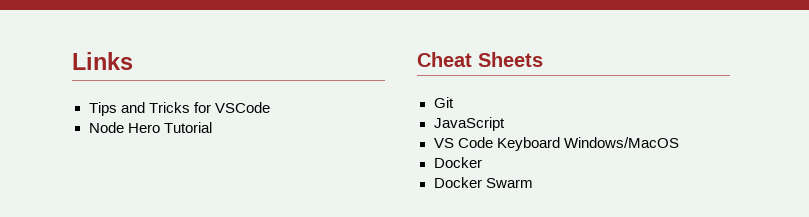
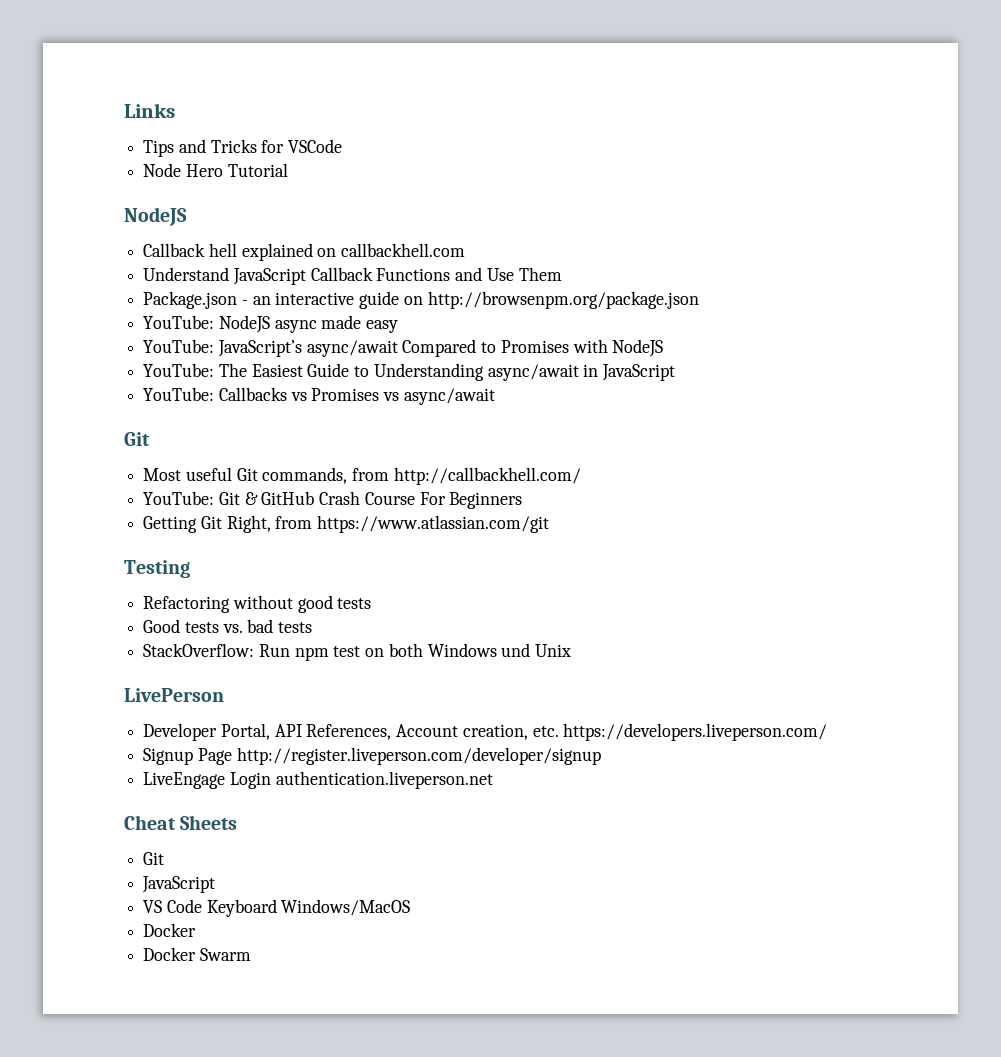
(212, 127) none -> [124,207,187,226] [143,243,466,261] [143,267,562,285] [143,291,699,309] [143,315,399,333] [143,339,664,357] [143,363,676,381] [143,387,495,405] [124,432,150,446] [143,467,581,485] [143,491,523,509] [143,515,550,533] [124,560,190,578] [143,595,372,613] [143,619,313,633] [143,643,572,661] [124,688,224,702] [143,723,828,741] [143,747,601,765] [143,771,493,789] // NodeJS // Callback hell explained on callbackhell.com // Understand JavaScript Callback Functions and Use Them // Package.json - an interactive guide on http://browsenpm.org/package.json // YouTube: NodeJS async made easy // YouTube: JavaScript’s async/await Compared to Promises with NodeJS // YouTube: The Easiest Guide to Understanding async/await in JavaScript // YouTube: Callbacks vs Promises vs async/await // Git // Most useful Git commands, from http://callbackhell.com/ // YouTube: Git & GitHub Crash Course For Beginners // Getting Git Right, from https://www.atlassian.com/git // Testing // Refactoring without good tests // Good tests vs. bad tests // StackOverflow: Run npm test on both Windows und Unix // LivePerson // Developer Portal, API References, Account creation, etc. https://developers.liveperson.com/ // Signup Page http://register.liveperson.com/developer/signup // LiveEngage Login authentication.liveperson.net

